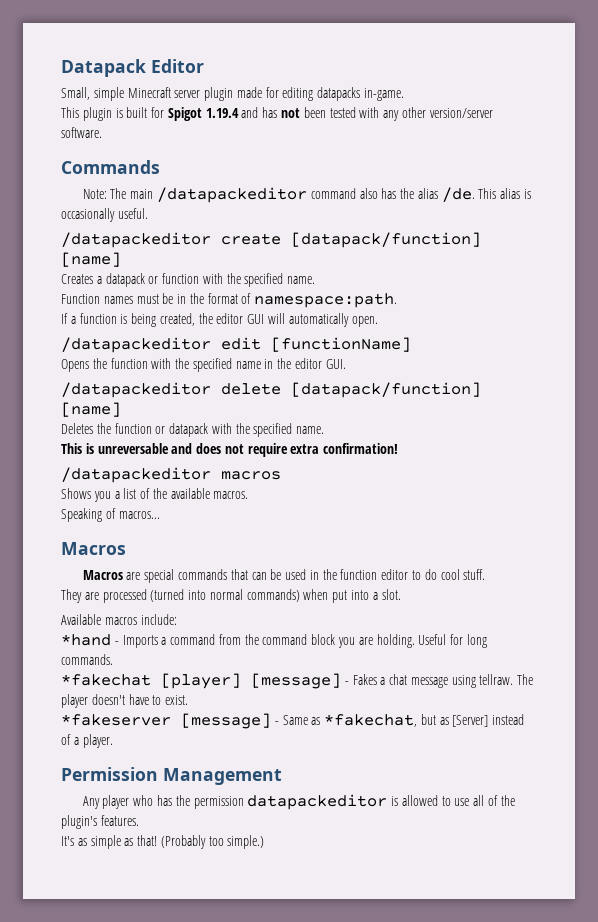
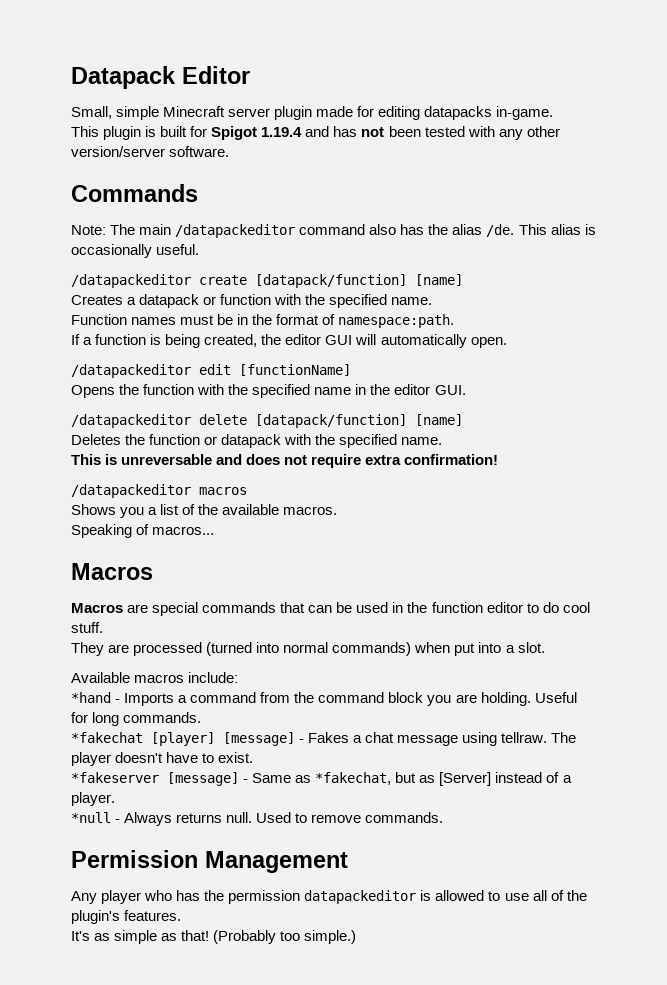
(113, 741) none -> [71,812,444,826] // *null - Always returns null. Used to remove commands.

